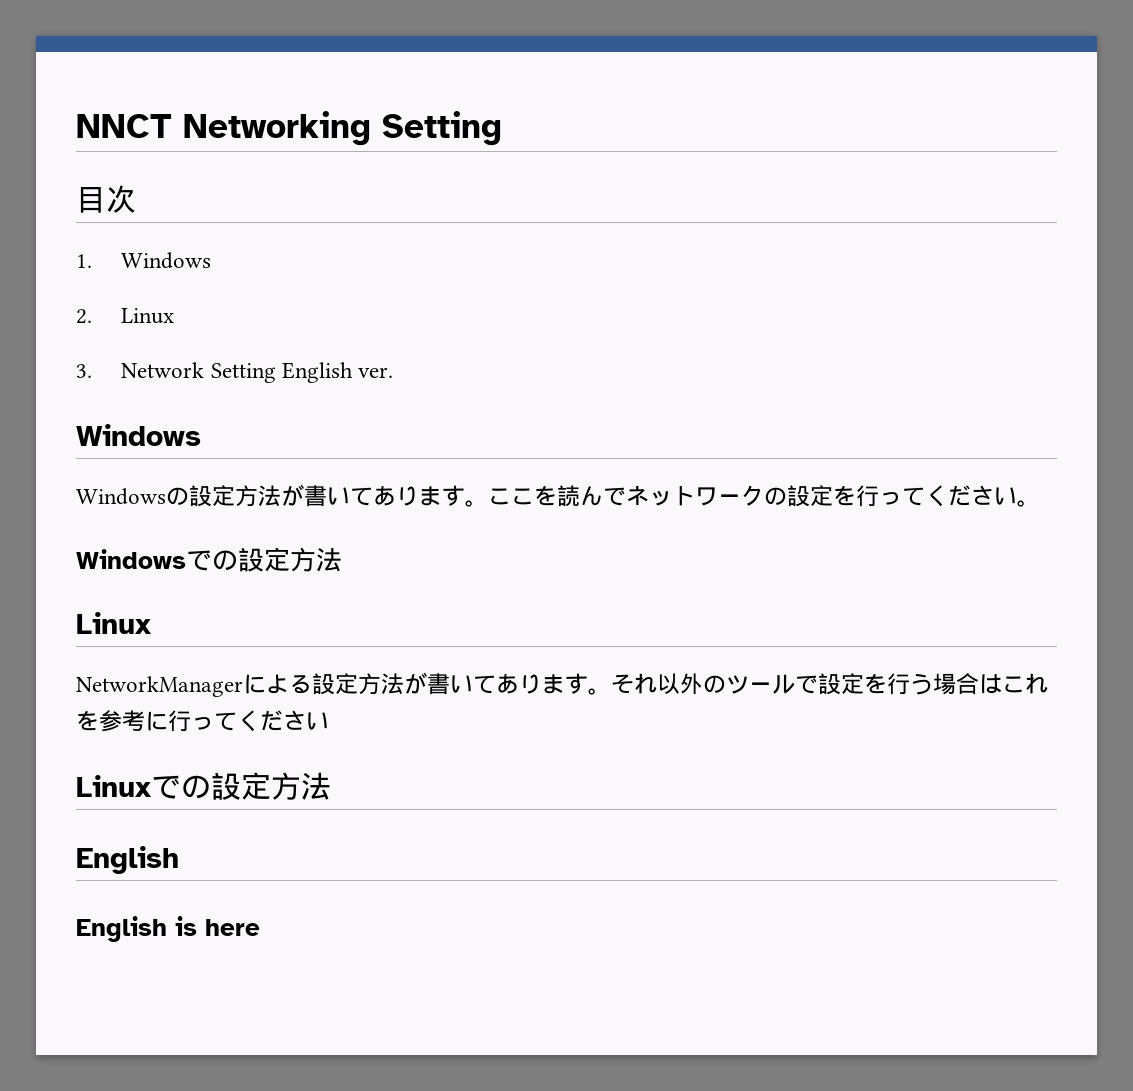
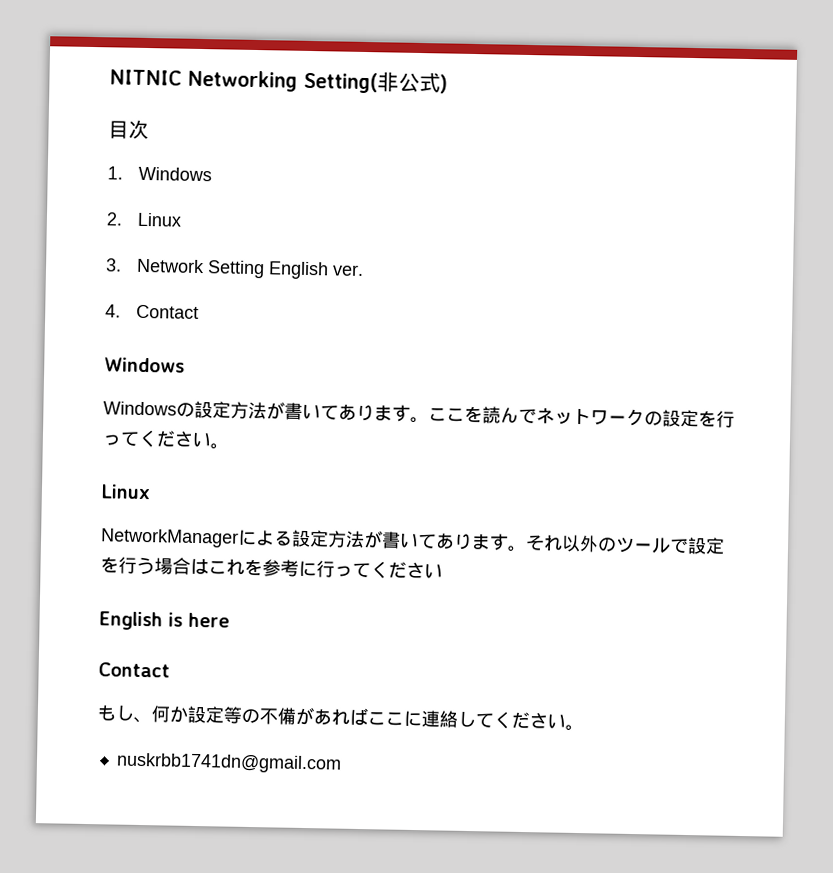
[76,111,502,146] NNCT Networking Setting -> [109,69,448,94] NITNIC Networking Setting(非公式)
(393, 372) none -> [105,304,200,319] // 4. Contact
[76,547,342,572] // Windowsでの設定方法 -> (229, 446) none
[76,772,331,800] [76,846,179,874] [76,916,260,942] Linuxでの設定方法 // English // English is here -> [99,611,230,631] [98,662,170,678] [97,705,584,732] [115,752,342,774] English is here // Contact // もし、何か設定等の不備があればここに連絡してください。 // nuskrbb1741dn@gmail.com

